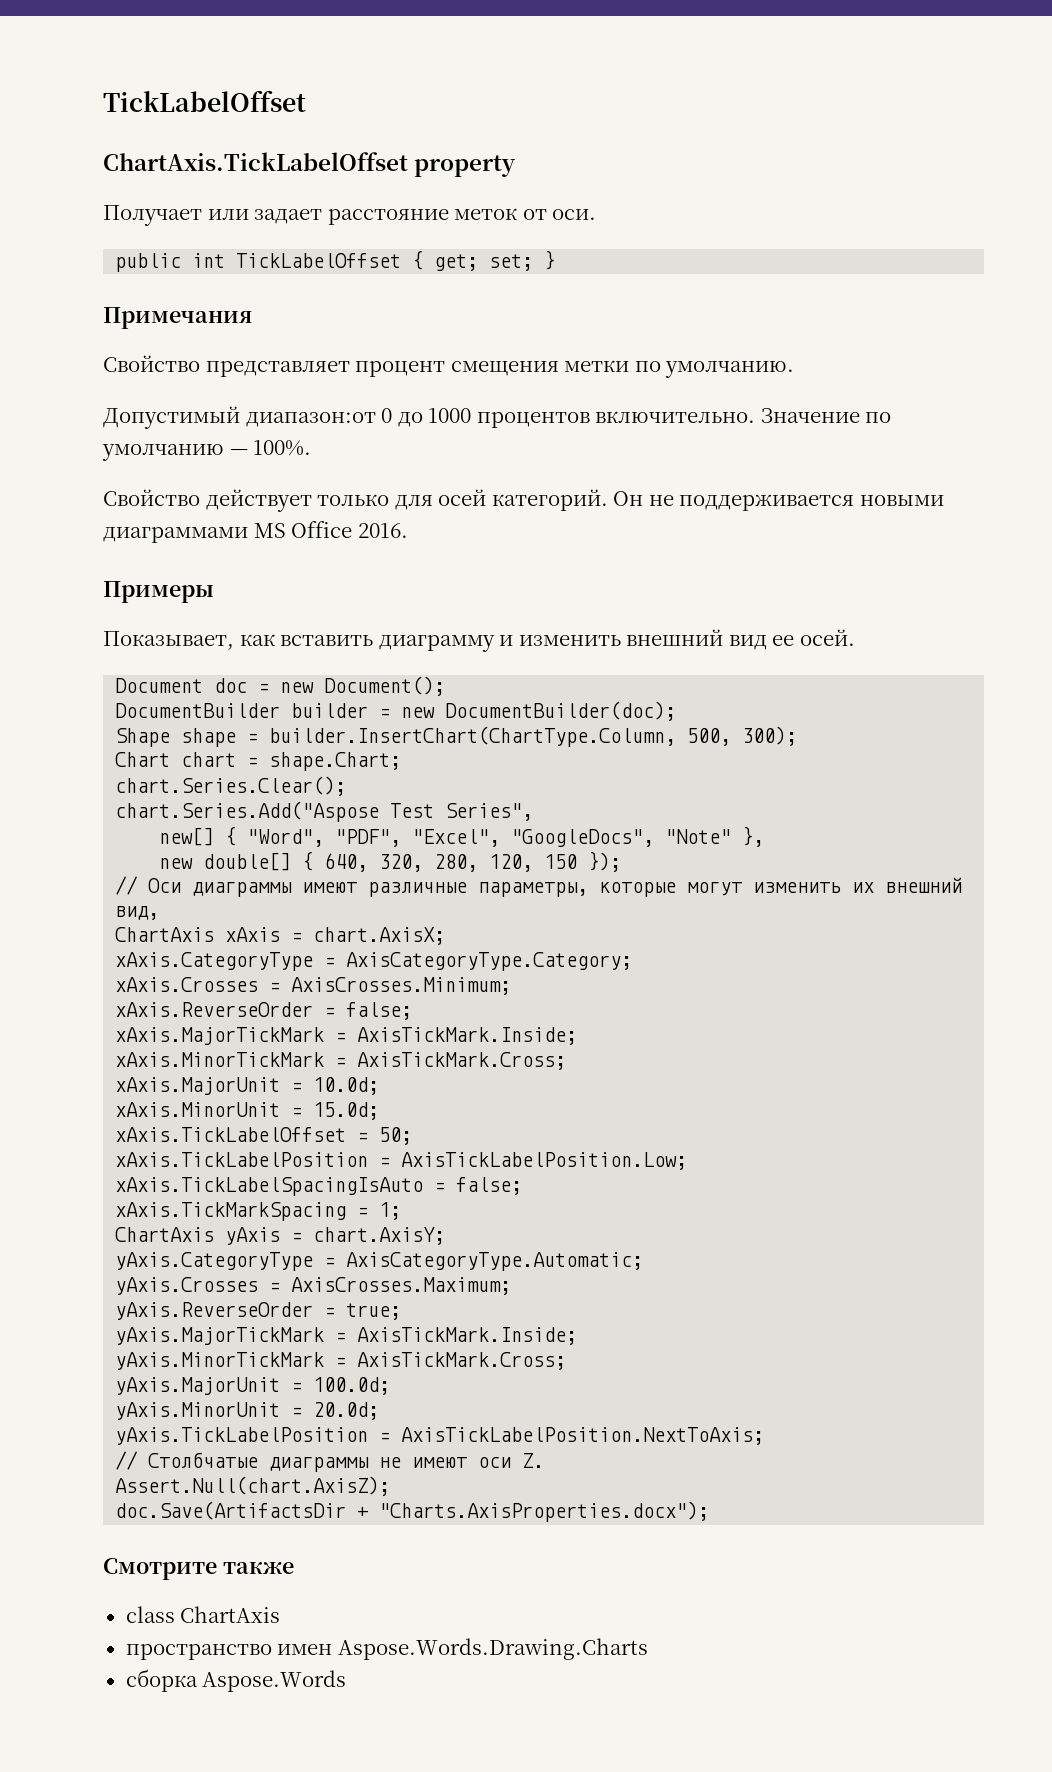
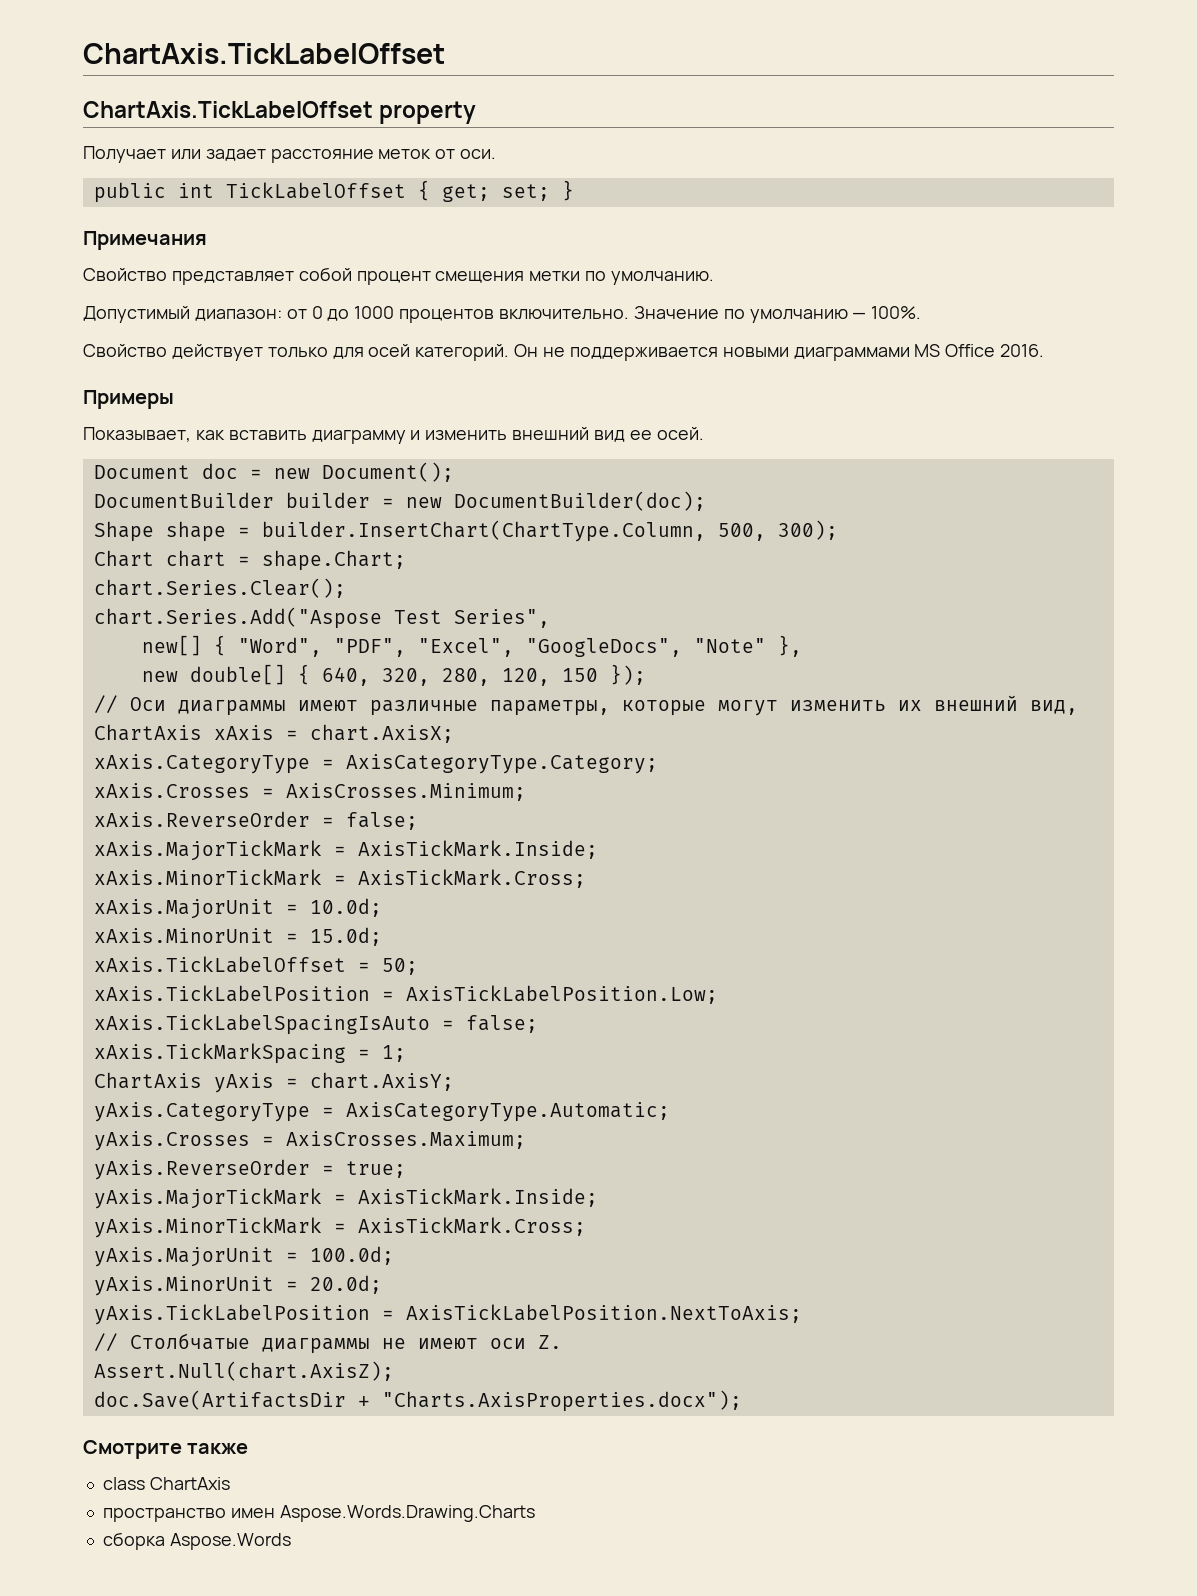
[103,90,306,112] TickLabelOffset -> [83,43,445,64] ChartAxis.TickLabelOffset
(350, 369) none -> [298,267,352,281] собой
[245,412,376,427] диапазон:от -> [194,309,307,321] диапазон: от

